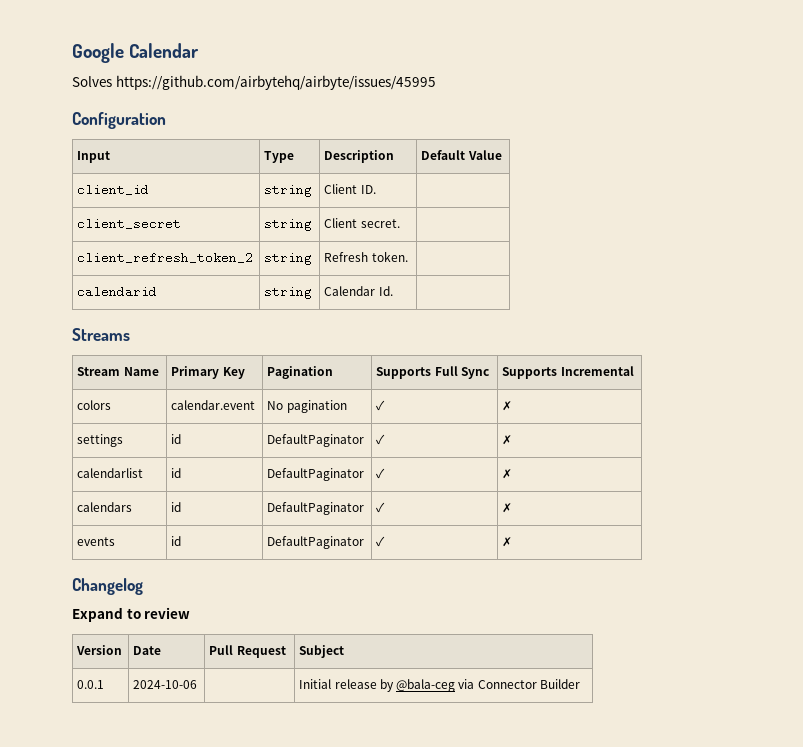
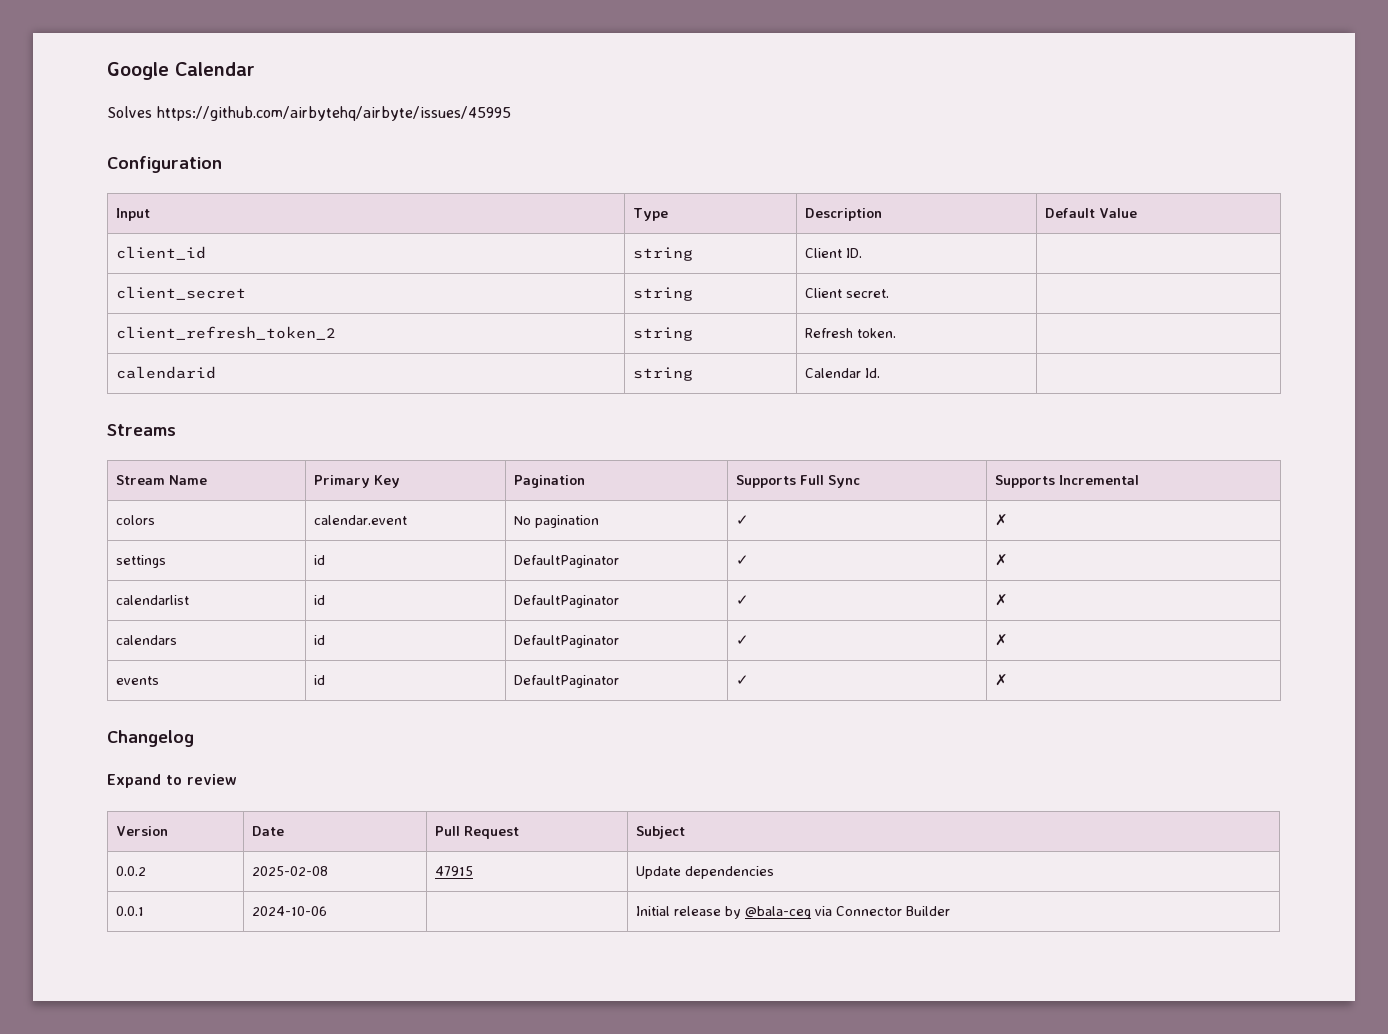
(345, 651) none -> [116,866,147,876] [252,866,329,876] [435,866,474,876] [636,866,775,879] // 0.0.2 | 2025-02-08 | 47915 | Update dependencies

